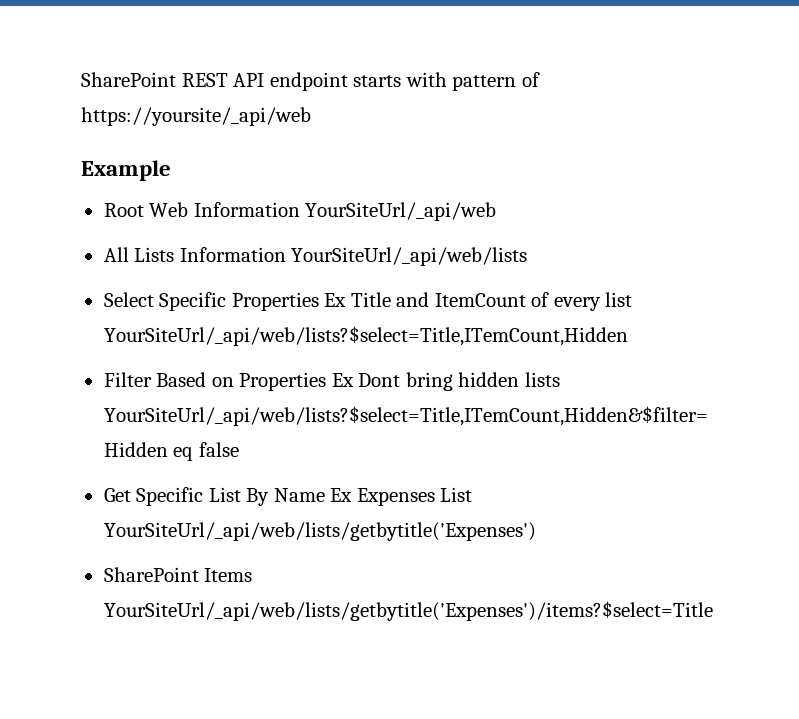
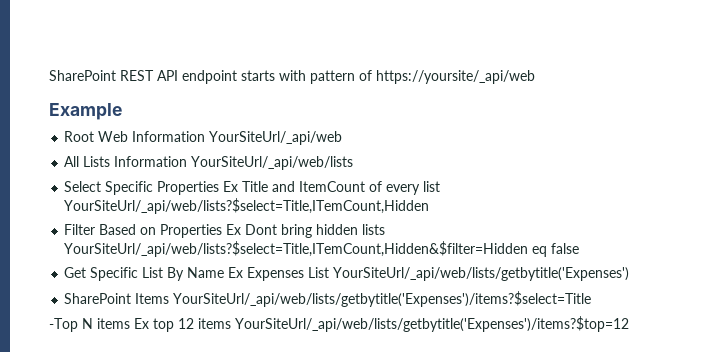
(713, 611) none -> [49,316,629,332] // -Top N items Ex top 12 items YourSiteUrl/_api/web/lists/getbytitle('Expenses')/items?$top=12

